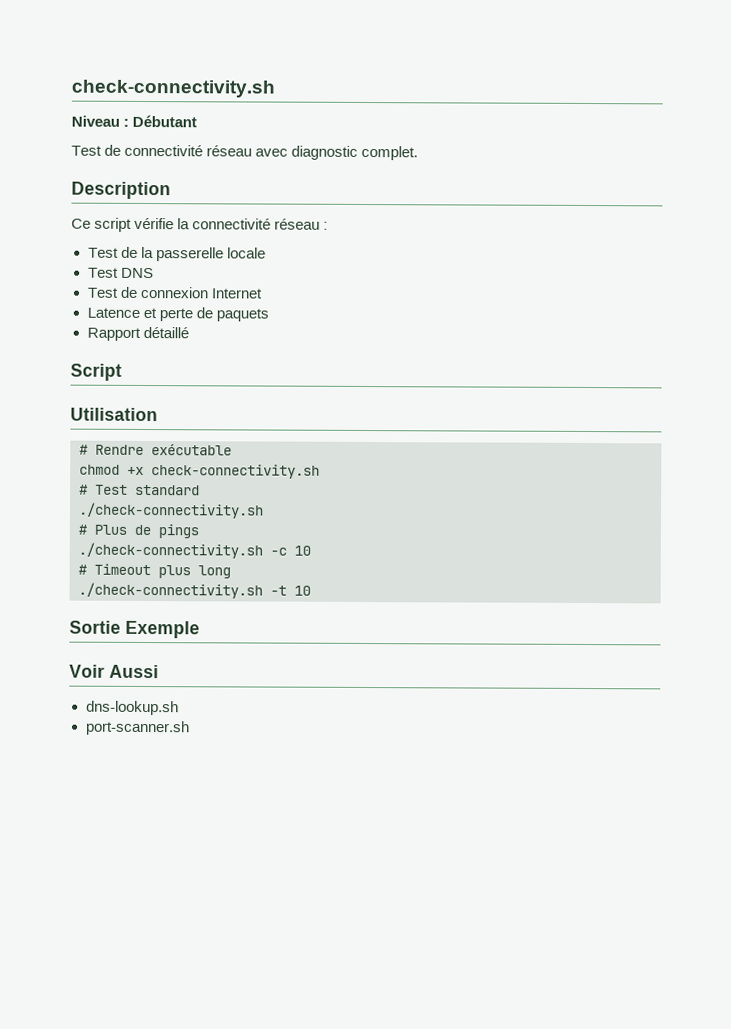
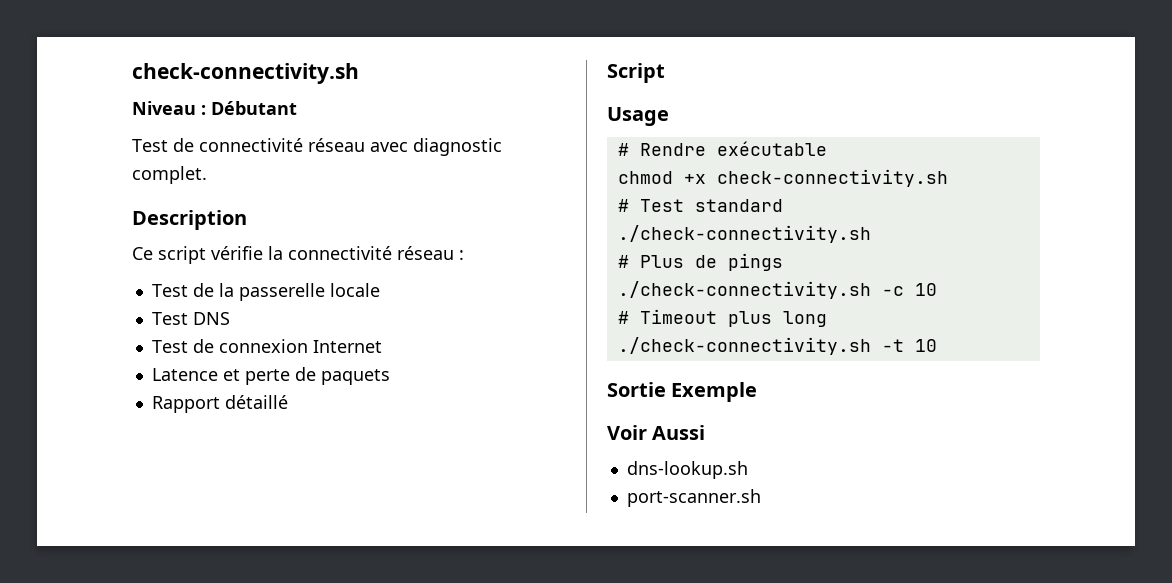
[70,407,158,422] Utilisation -> [607,107,669,126] Usage

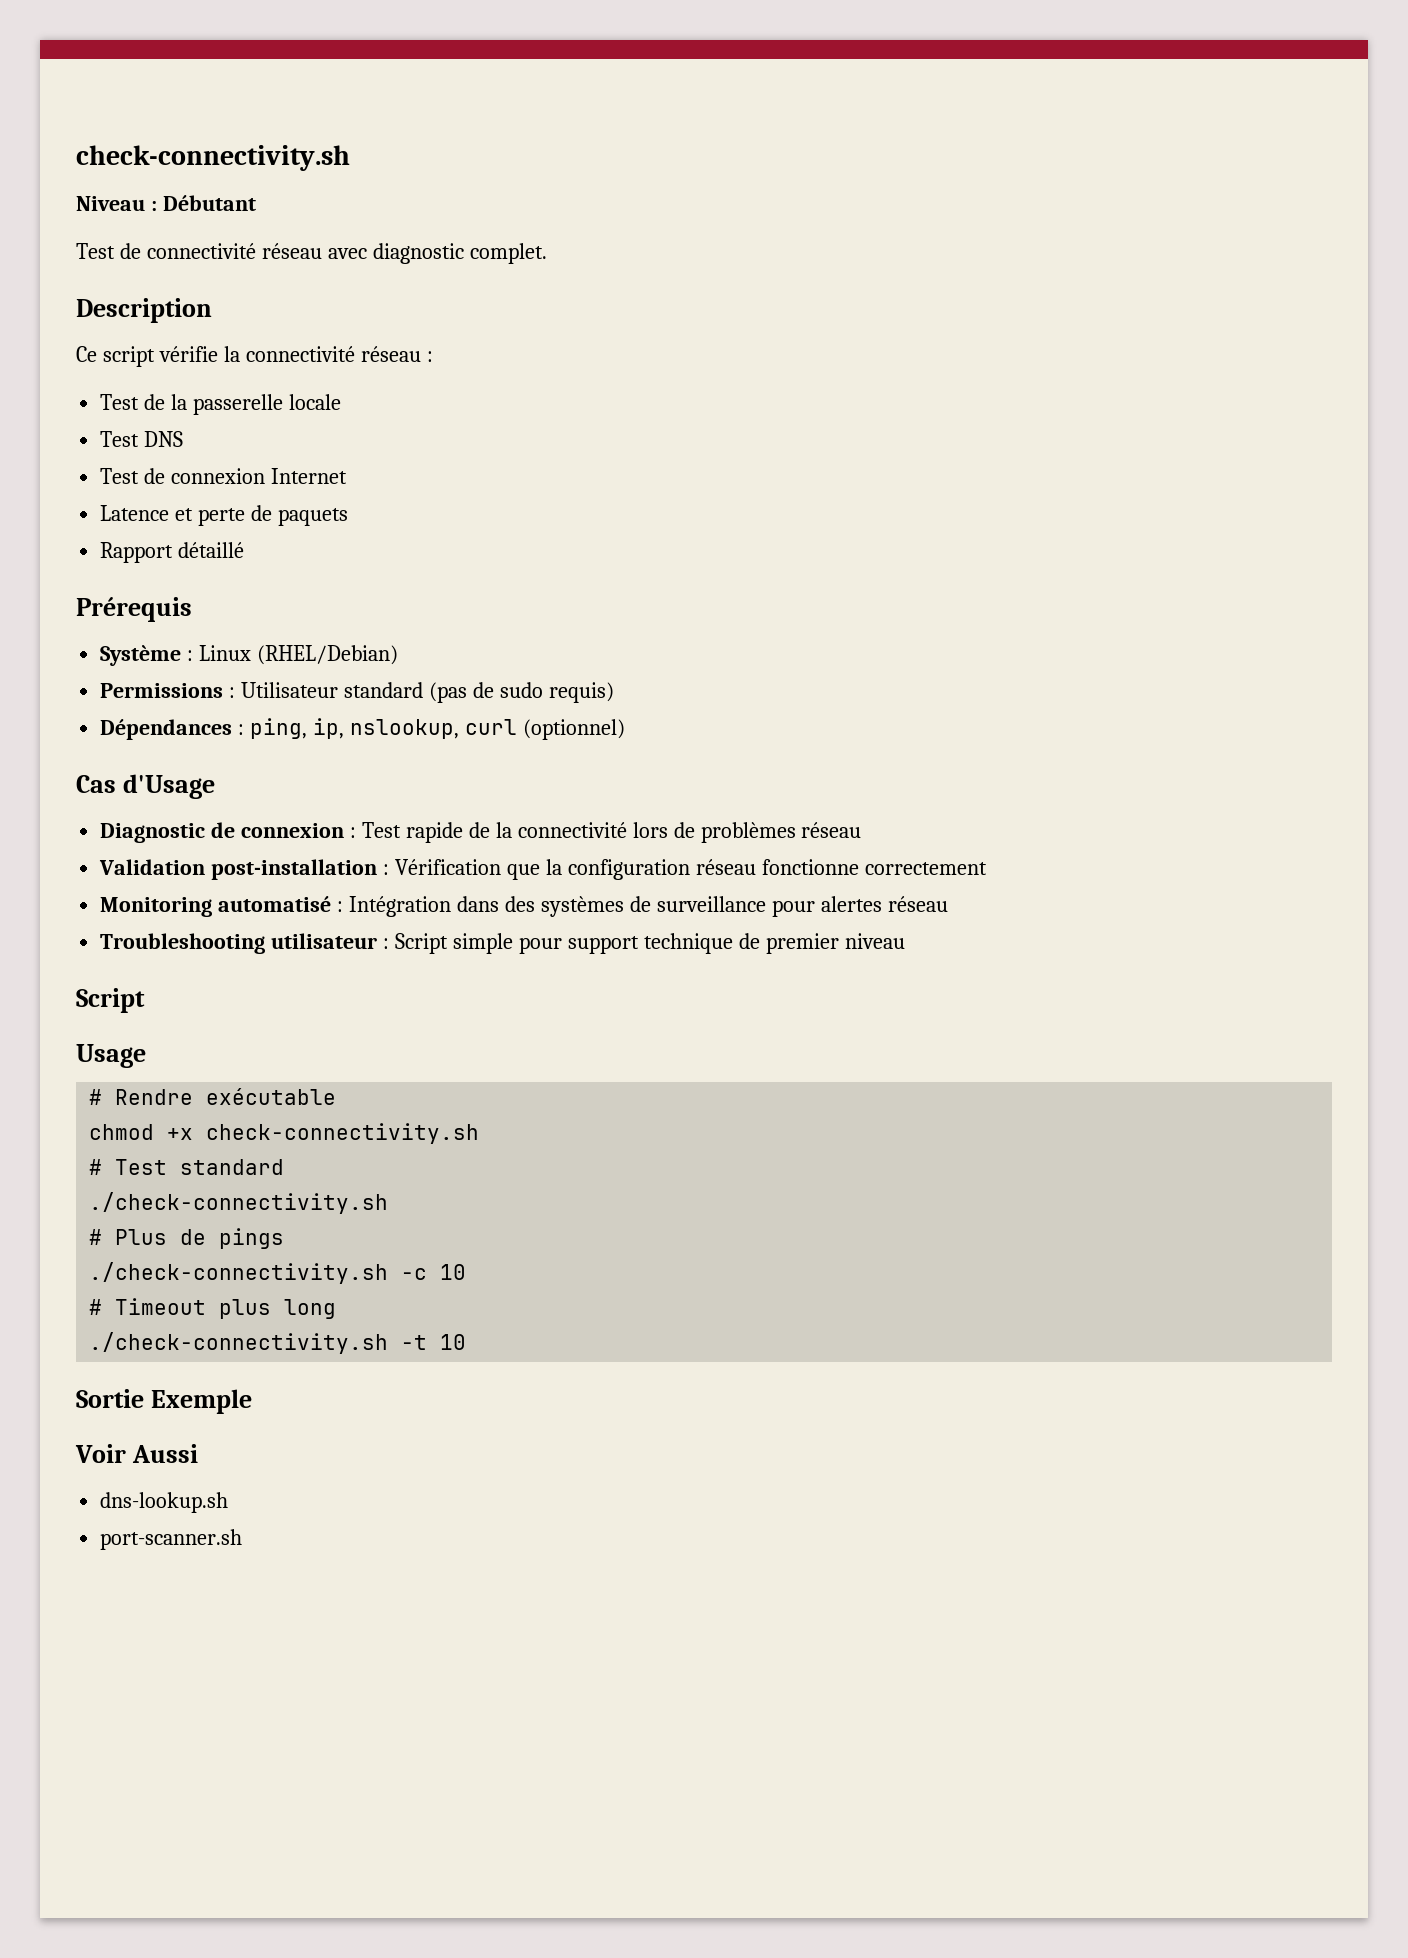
(288, 402) none -> [76,597,192,622] [100,645,399,666] [100,682,614,703] [100,718,625,740] [76,774,215,799] [100,822,862,843] [99,859,987,880] [100,896,948,917] [100,933,905,954] // Prérequis // Système : Linux (RHEL/Debian) // Permissions : Utilisateur standard (pas de sudo requis) // Dépendances : ping, ip, nslookup, curl (optionnel) // Cas d'Usage // Diagnostic de connexion : Test rapide de la connectivité lors de problèmes réseau // Validation post-installation : Vérification que la configuration réseau fonctionne correctement // Monitoring automatisé : Intégration dans des systèmes de surveillance pour alertes réseau // Troubleshooting utilisateur : Script simple pour support technique de premier niveau

